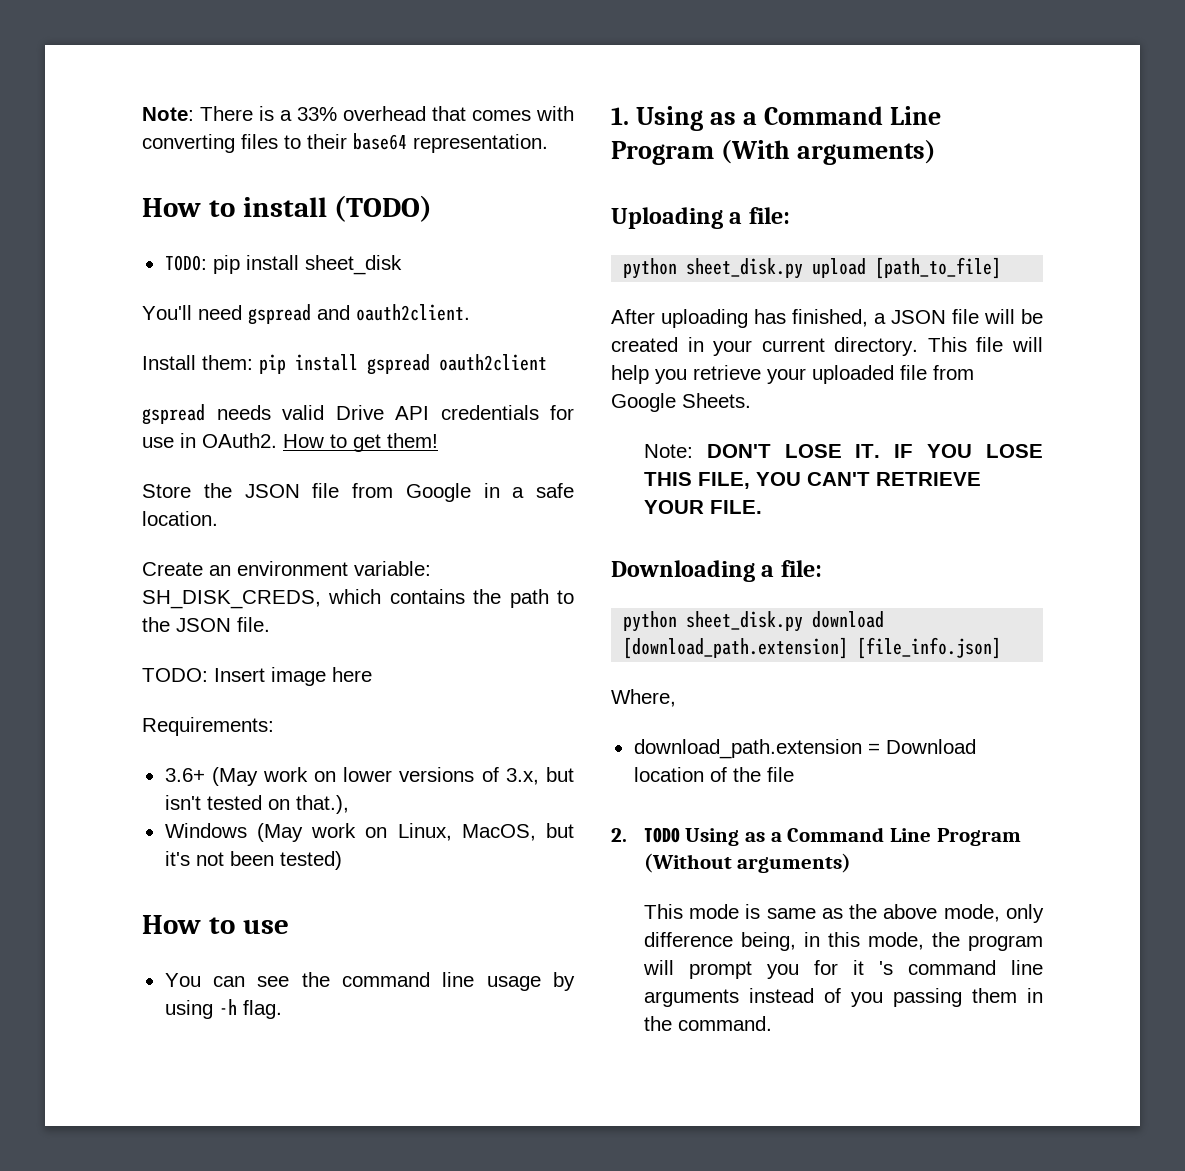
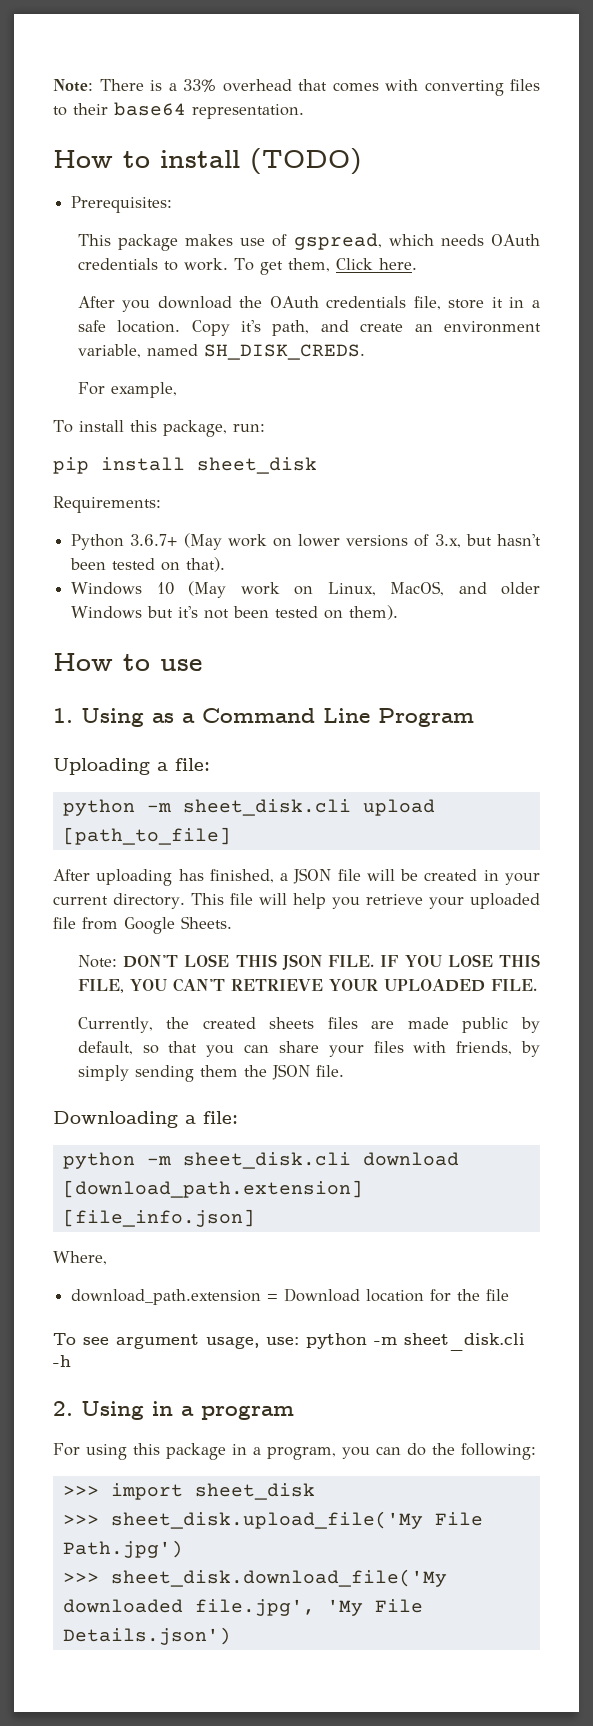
[164,255,402,275] [142,304,470,325] [142,354,547,375] [142,404,574,425] [142,433,438,452] [142,483,574,502] [142,511,218,526] [142,561,431,576] [142,589,574,609] [142,617,270,632] [142,667,372,686] TODO: pip install sheet_disk // You'll need gspread and oauth2client. // Install them: pip install gspread oauth2client // gspread needs valid Drive API credentials for use in OAuth2. How to get them! // Store the JSON file from Google in a safe location. // Create an environment variable: SH_DISK_CREDS, which contains the path to the JSON file. // TODO: Insert image here -> [71,196,173,213] [77,233,540,251] [77,258,417,275] [77,296,541,312] [77,320,541,336] [77,344,365,360] [77,382,177,398] [53,420,265,437] [53,457,317,474] Prerequisites: // This package makes use of gspread, which needs OAuth credentials to work. To get them, Click here. // After you download the OAuth credentials file, store it in a safe location. Copy it's path, and create an environment variable, named SH_DISK_CREDS. // For example, // To install this package, run: // pip install sheet_disk
[164,768,205,782] 3.6+ -> [71,534,178,550] Python 3.6.7+
[164,795,349,814] [164,823,247,838] isn't tested on that.), // Windows -> [497,534,541,546] [70,557,226,572] [71,582,174,595] hasn't been tested on that). // Windows 10
(536, 832) none -> [458,582,540,595] [71,606,143,619] and older Windows
[279,851,342,870] tested) -> [275,605,399,620] tested on them).
[164,972,575,991] [164,999,282,1019] // You can see the command line usage by using -h flag. -> (202, 665) none
[721,140,937,165] (With arguments) -> (474, 717) none
[686,258,804,279] sheet_disk.py -> [146,799,351,816] -m sheet_disk.cli
[855,444,881,458] IT. -> [235,954,375,970] THIS JSON FILE.
[709,500,762,514] FILE. -> [383,979,537,992] [77,1017,540,1033] [77,1041,540,1057] [77,1064,344,1082] UPLOADED FILE. // Currently, the created sheets files are made public by default, so that you can share your files with friends, by simply sending them the JSON file.
[686,611,804,632] sheet_disk.py -> [146,1152,351,1169] -m sheet_disk.cli
[709,767,727,782] of -> [430,1289,452,1302] for
[611,827,1021,846] [643,853,852,873] [643,904,1044,923] [643,932,1043,951] [642,960,1043,979] [643,988,1043,1007] [643,1016,772,1031] 2. TODO Using as a Command Line Program (Without arguments) // This mode is same as the above mode, only difference being, in this mode, the program will prompt you for it 's command line arguments instead of you passing them in the command. -> [53,1333,525,1351] [53,1355,71,1367] [53,1401,294,1420] [53,1443,536,1460] [62,1483,315,1500] [62,1511,483,1529] [62,1540,183,1558] [62,1569,447,1587] [62,1599,423,1616] [62,1627,231,1645] To see argument usage, use: python -m sheet_disk.cli -h // 2. Using in a program // For using this package in a program, you can do the following: // >>> import sheet_disk // >>> sheet_disk.upload_file('My File Path.jpg') // >>> sheet_disk.download_file('My downloaded file.jpg', 'My File Details.json')

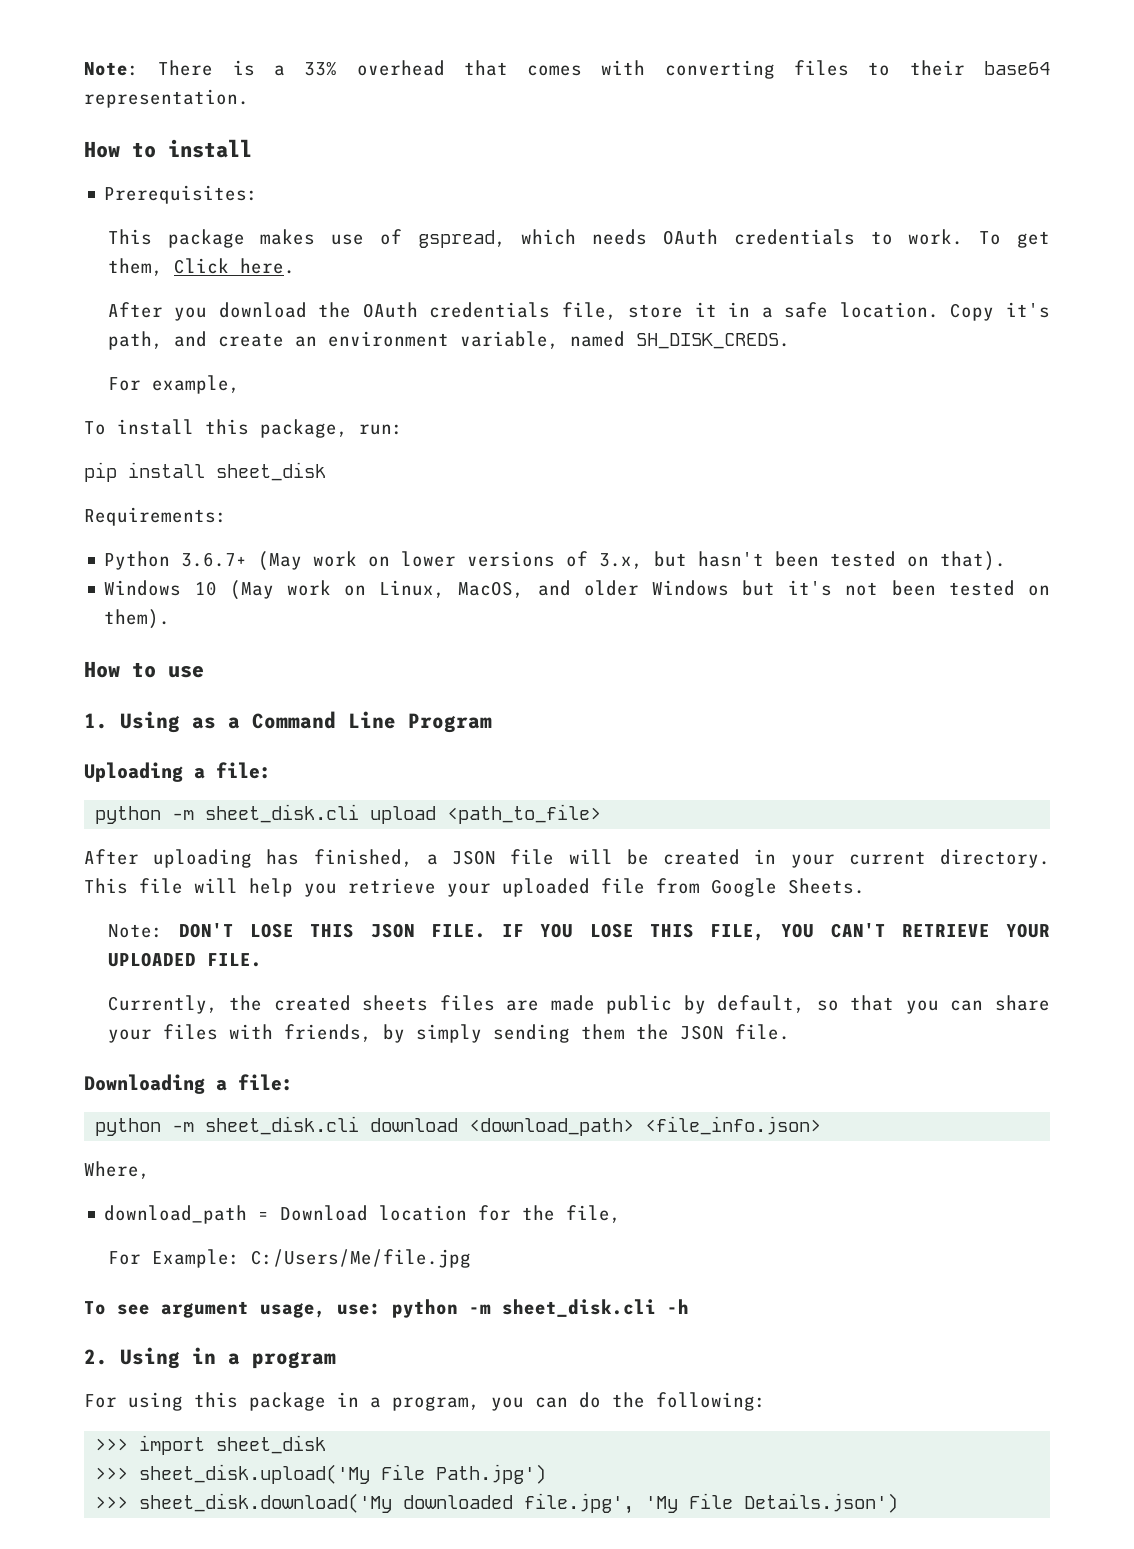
[250,148,362,175] (TODO) -> (252, 148) none
[62,827,231,845] [path_to_file] -> [447,804,602,824] <path_to_file>
[62,1180,363,1198] [62,1209,255,1227] [download_path.extension] [file_info.json] -> [469,1116,822,1136] <download_path> <file_info.json>
[71,1289,262,1305] download_path.extension -> [104,1205,248,1224] download_path
[486,1289,510,1301] file -> [566,1205,622,1223] [107,1249,471,1268] file, // For Example: C:/Users/Me/file.jpg
[110,1511,423,1529] sheet_disk.upload_file('My -> [139,1464,371,1484] sheet_disk.upload('My
[110,1569,447,1587] sheet_disk.download_file('My -> [139,1493,393,1513] sheet_disk.download('My

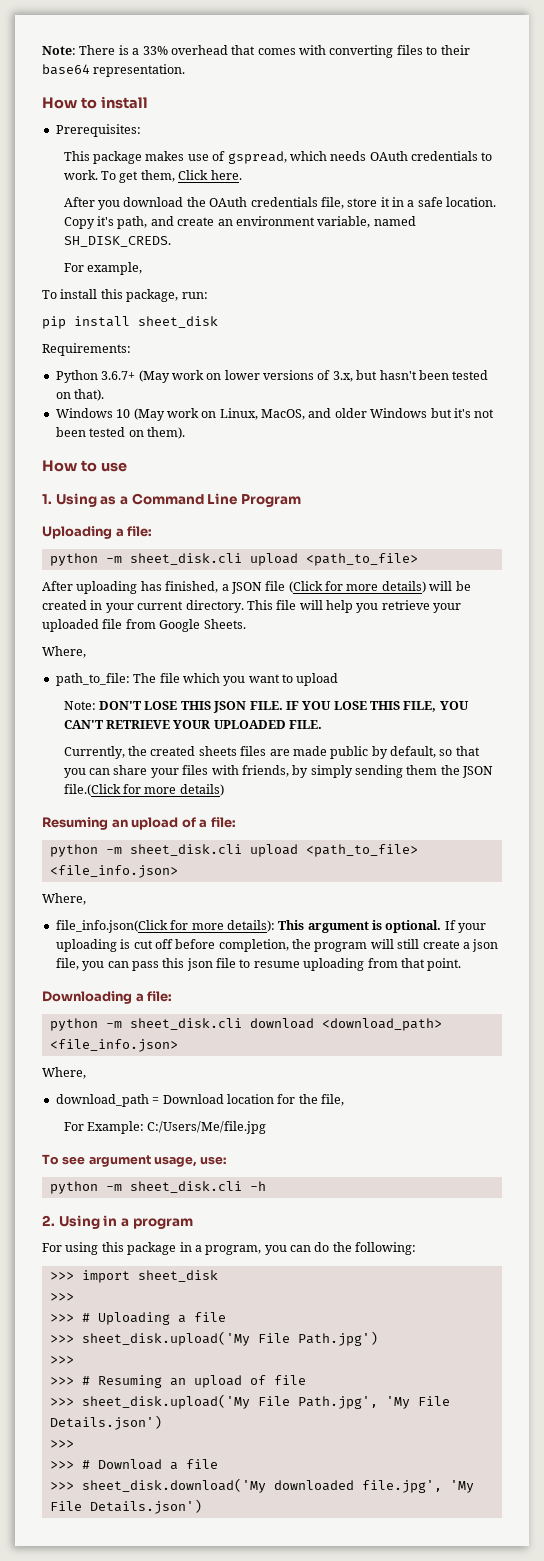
(555, 857) none -> [288,581,426,593] (Click for more details)
(865, 886) none -> [42,646,86,658] [55,673,339,686] // Where, // path_to_file: The file which you want to upload
[734,1024,790,1040] file. -> [63,784,224,796] [42,817,236,830] [49,844,418,857] [49,865,178,878] [42,893,86,905] [55,920,487,933] [55,939,499,952] [55,958,462,971] file.(Click for more details) // Resuming an upload of a file: // python -m sheet_disk.cli upload <path_to_file> <file_info.json> // Where, // file_info.json(Click for more details): This argument is optional. If your uploading is cut off before completion, the program will still create a json file, you can pass this json file to resume uploading from that point.
(381, 1309) none -> (226, 1160) //
[139,1464,547,1484] sheet_disk.upload('My File Path.jpg') -> [49,1312,226,1325] [49,1331,378,1346] [49,1356,74,1364] [49,1375,306,1388] [49,1394,450,1409] [49,1415,162,1430] [49,1440,74,1448] [49,1459,218,1470] // >>> # Uploading a file // >>> sheet_disk.upload('My File Path.jpg') // >>> // >>> # Resuming an upload of file // >>> sheet_disk.upload('My File Path.jpg', 'My File Details.json') // >>> // >>> # Download a file

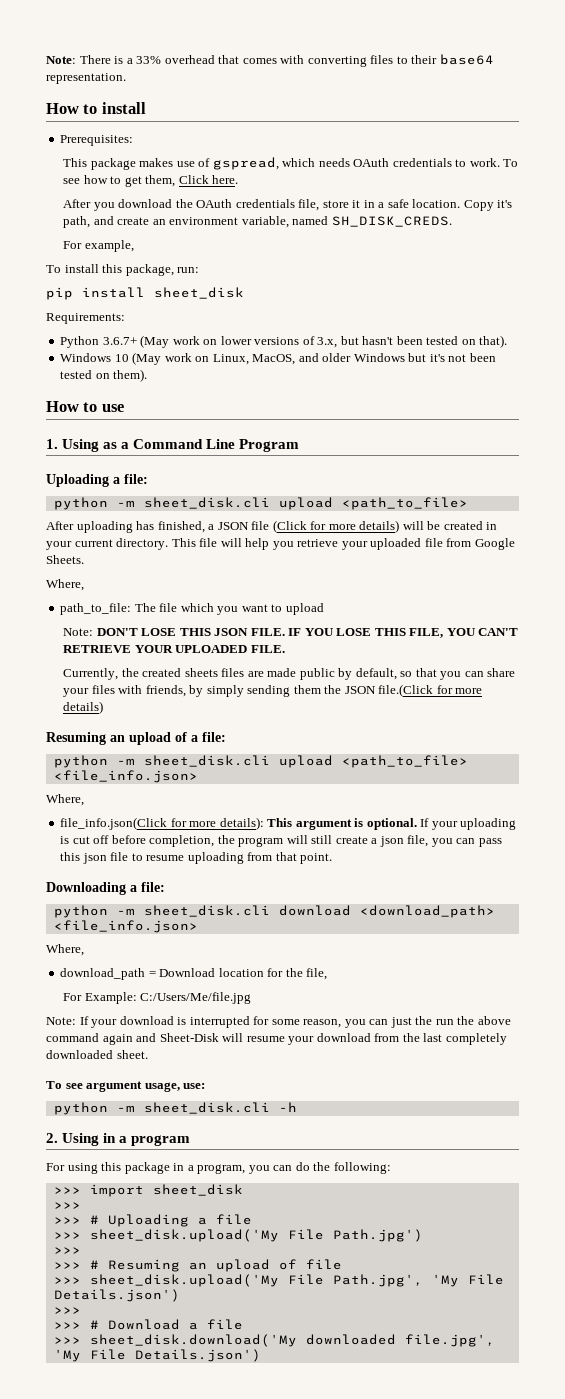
(117, 175) none -> [63,175,122,184] see how to
(267, 1127) none -> [46,1016,511,1028] [46,1033,507,1045] [46,1050,148,1059] // Note: If your download is interrupted for some reason, you can just the run the above command again and Sheet-Disk will resume your download from the last completely downloaded sheet.

